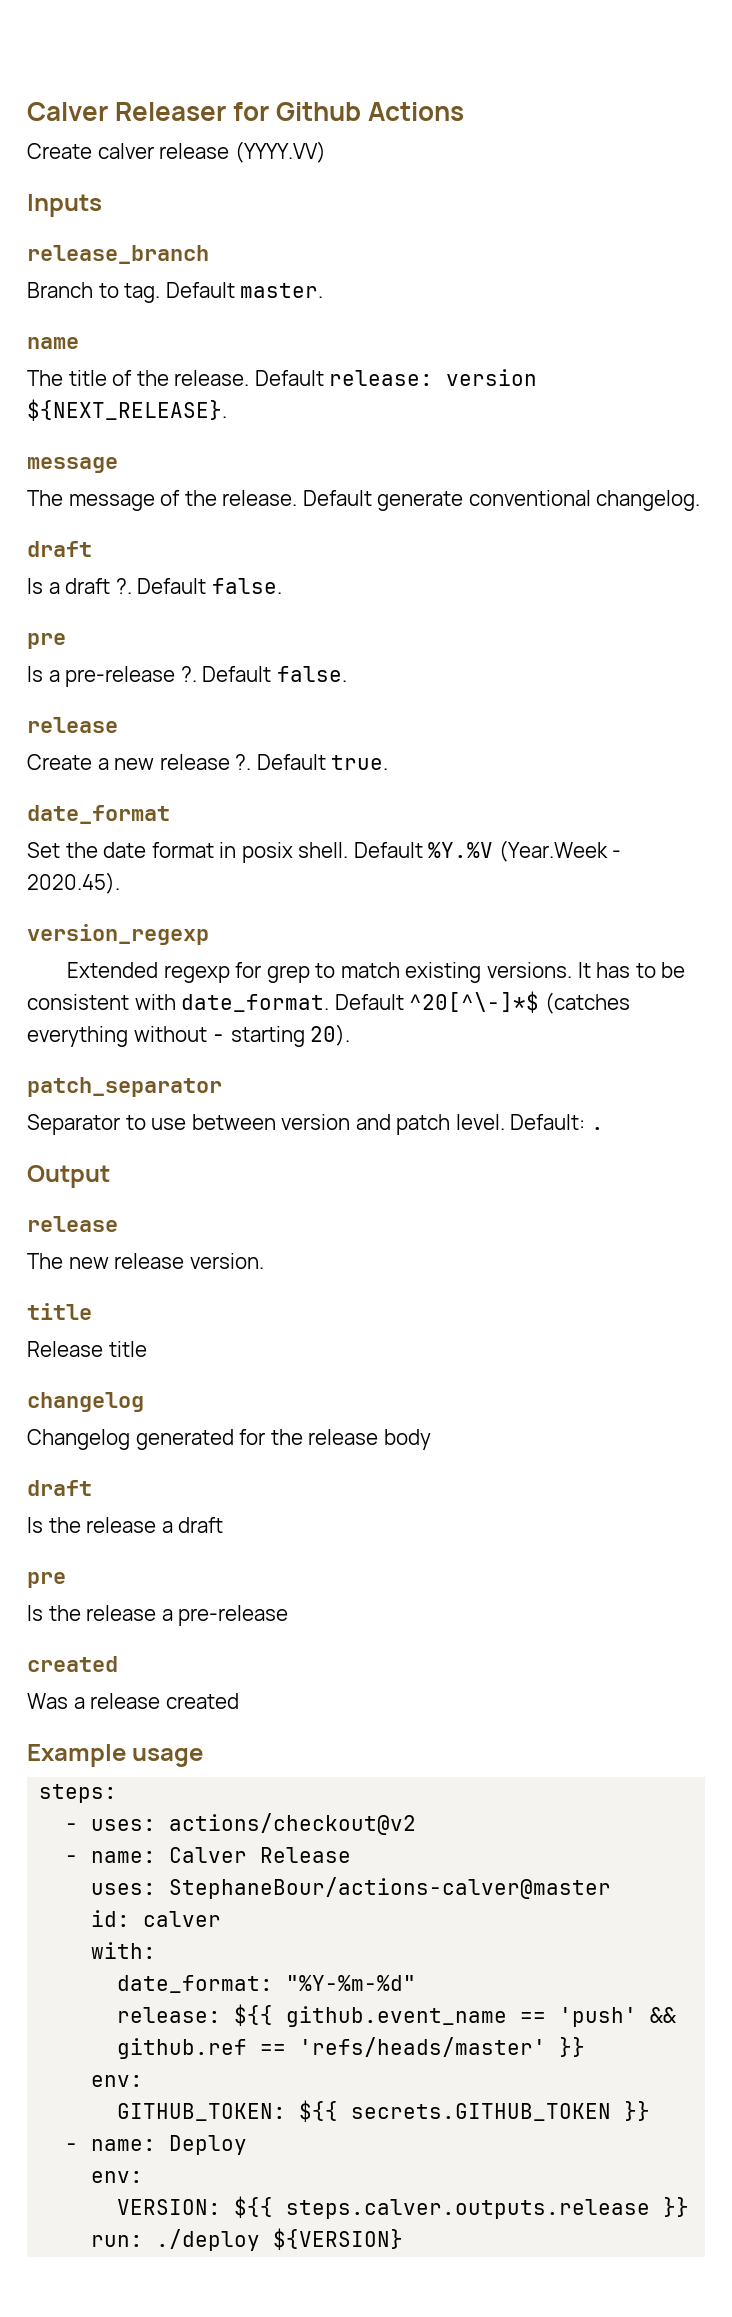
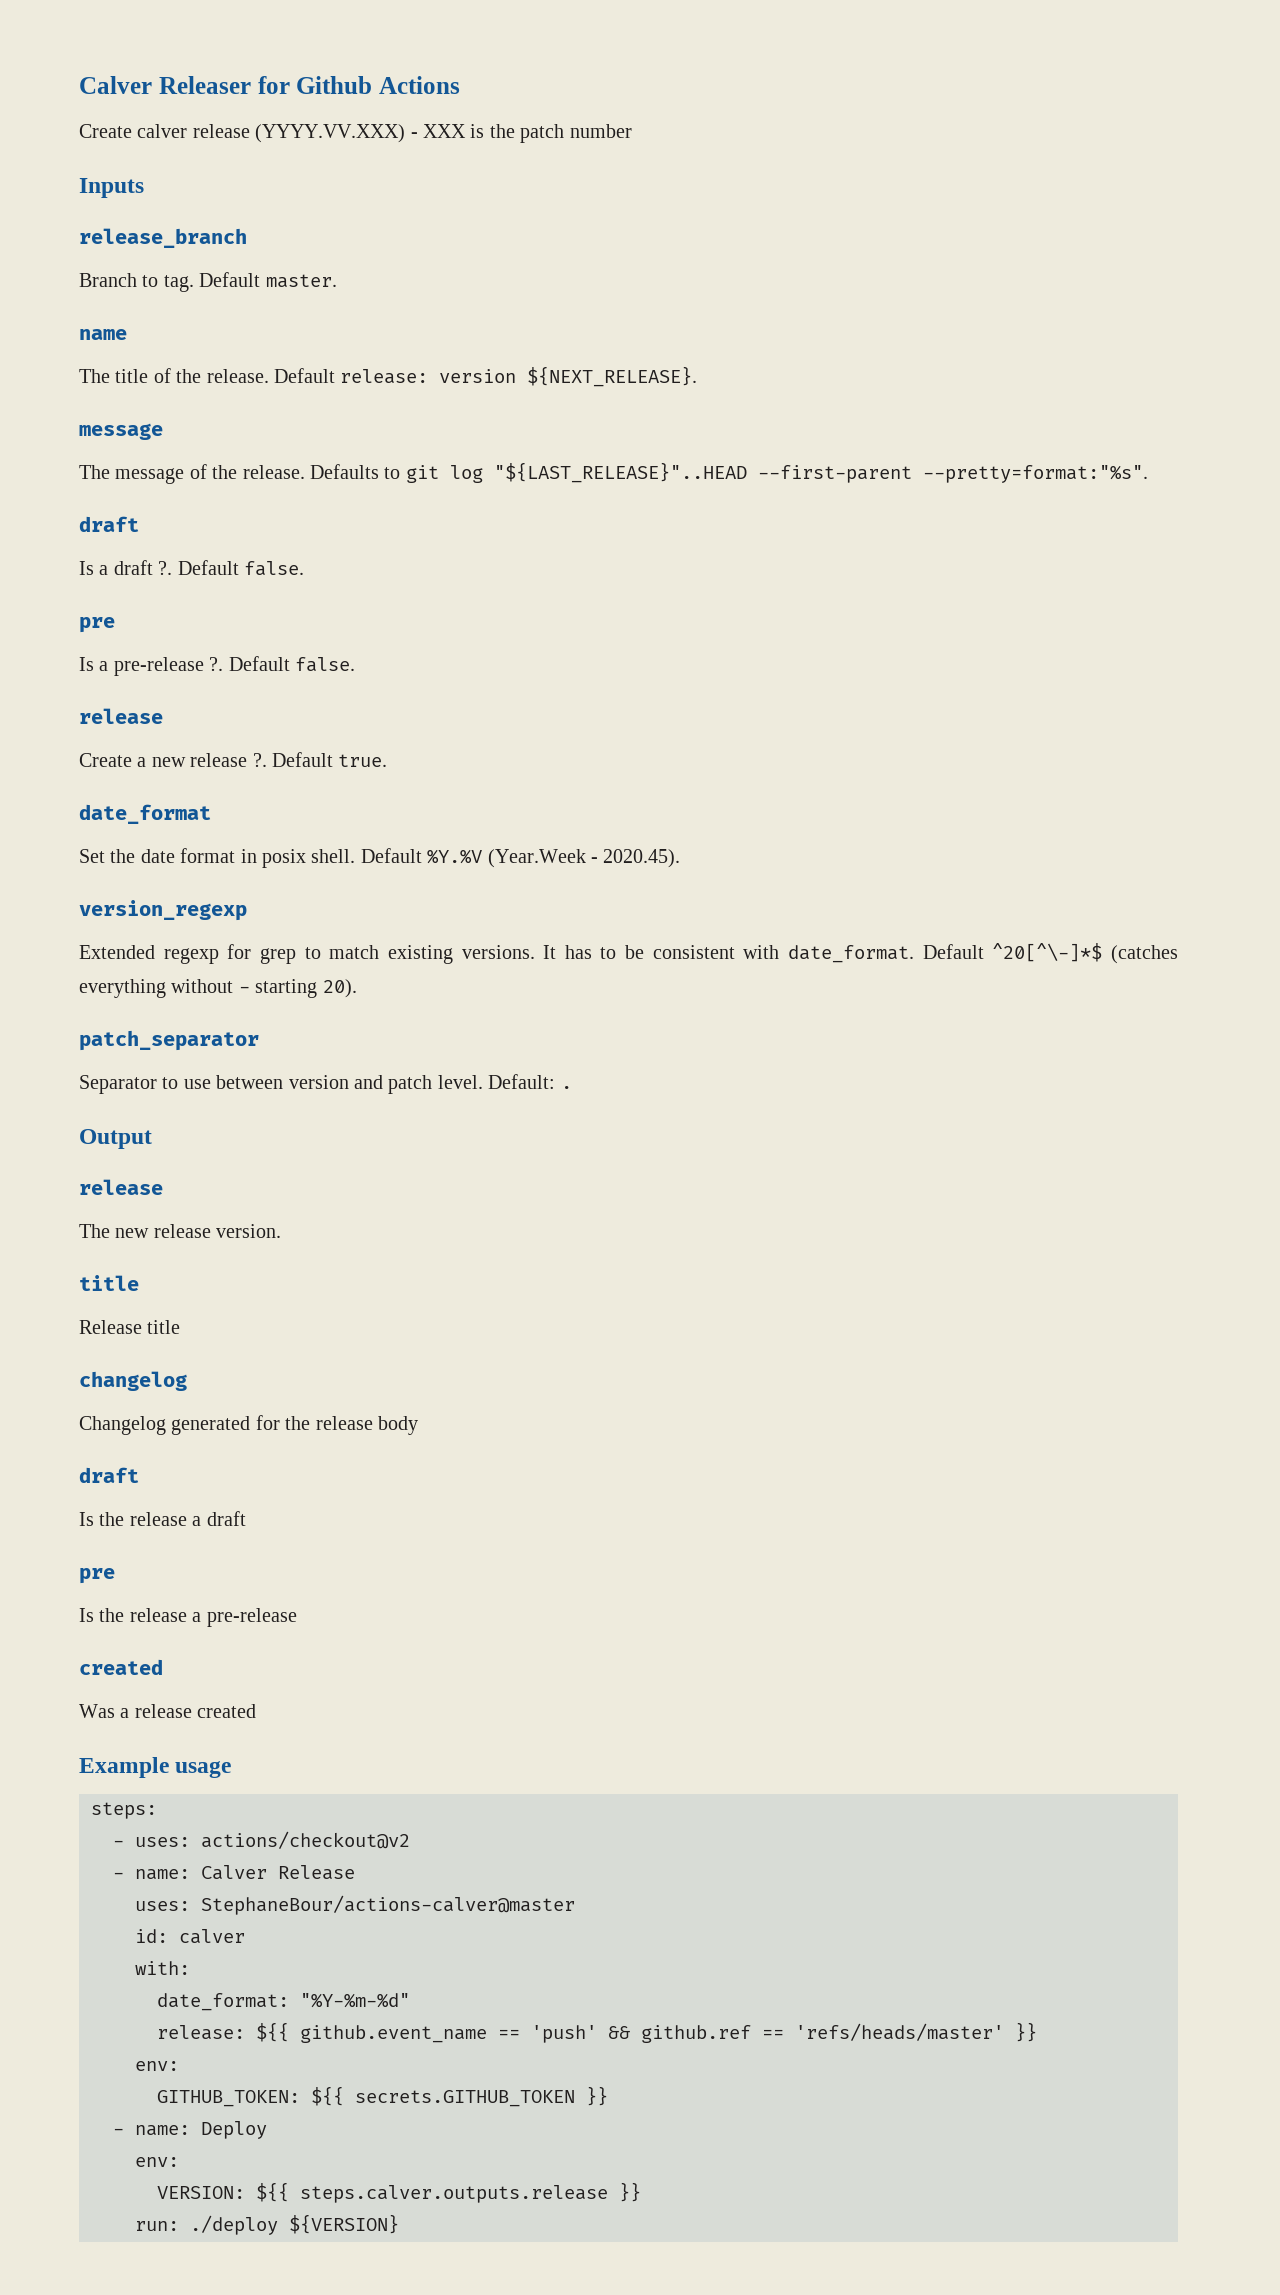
[234,141,326,163] (YYYY.VV) -> [255,124,632,143] (YYYY.VV.XXX) - XXX is the patch number
[302,490,701,511] Default generate conventional changelog. -> [310,462,1148,483] Defaults to git log "${LAST_RELEASE}"..HEAD --first-parent --pretty=format:"%s".

